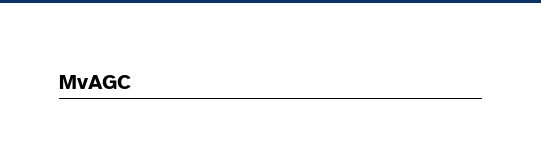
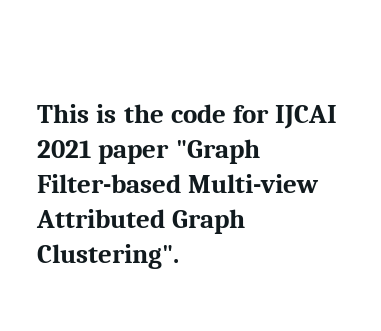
[59,75,131,89] MvAGC -> [37,104,338,129] [37,139,260,164] [37,174,320,193] [36,209,246,234] [37,244,179,269] This is the code for IJCAI 2021 paper "Graph Filter-based Multi-view Attributed Graph Clustering".

